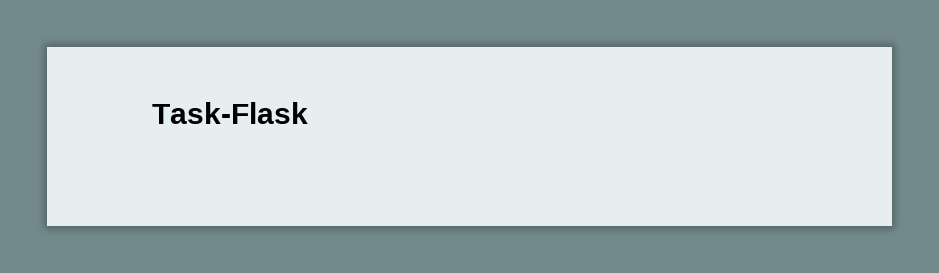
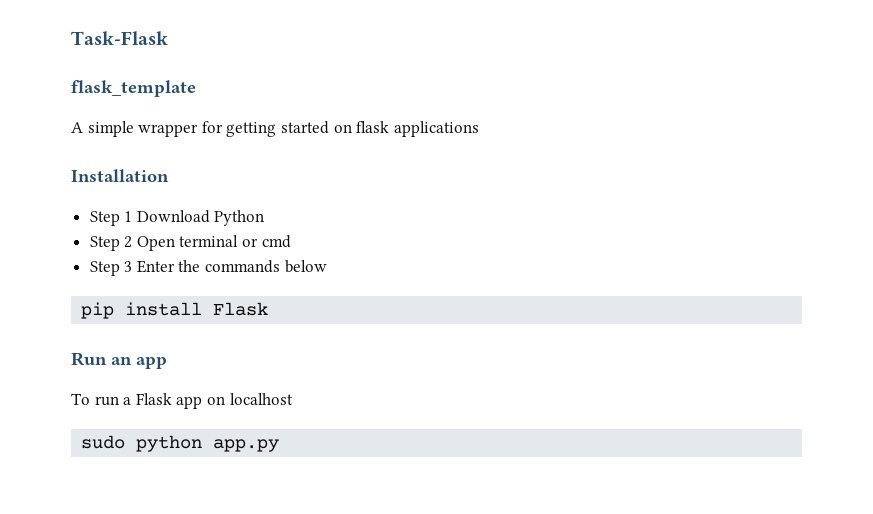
(308, 113) none -> [71,80,196,97] [71,121,479,137] [71,169,169,182] [89,210,265,226] [89,235,291,251] [89,260,327,276] [81,302,269,319] [71,352,167,369] [71,393,293,409] [81,435,280,452] // flask_template // A simple wrapper for getting started on flask applications // Installation // Step 1 Download Python // Step 2 Open terminal or cmd // Step 3 Enter the commands below // pip install Flask // Run an app // To run a Flask app on localhost // sudo python app.py

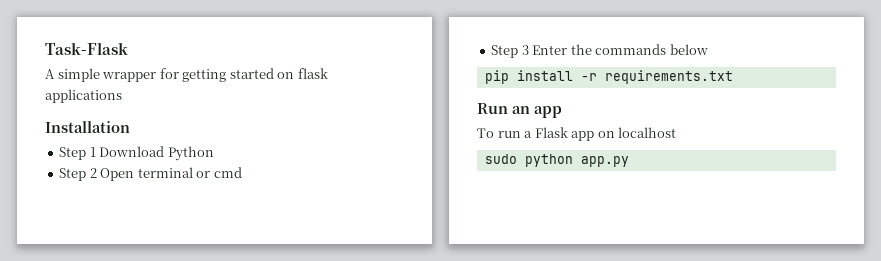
[71,80,196,97] // flask_template -> (128, 48) none
[213,302,269,316] Flask -> [580,70,733,84] -r requirements.txt

